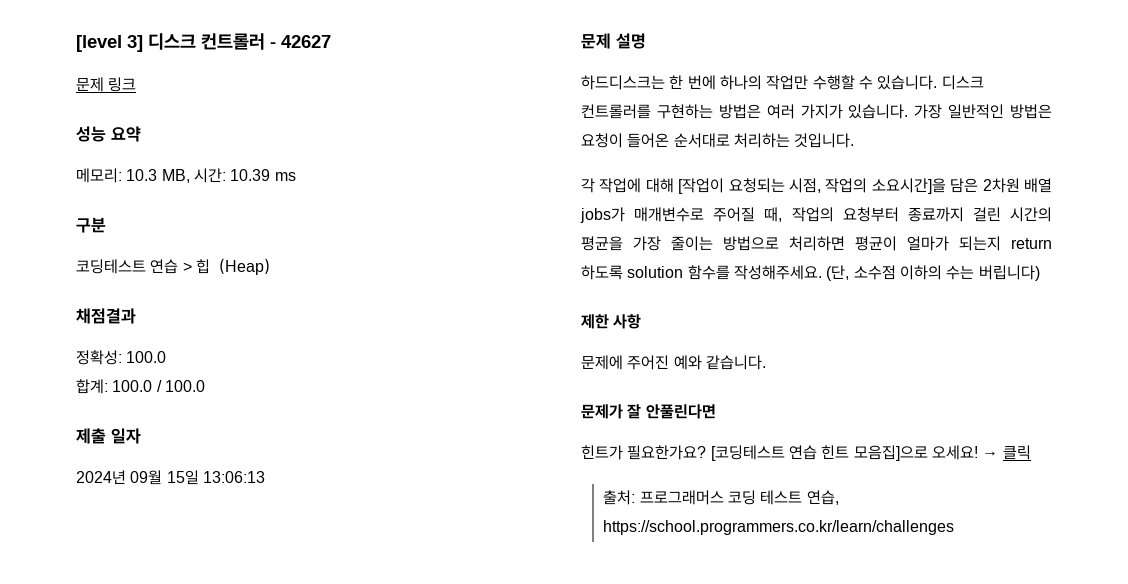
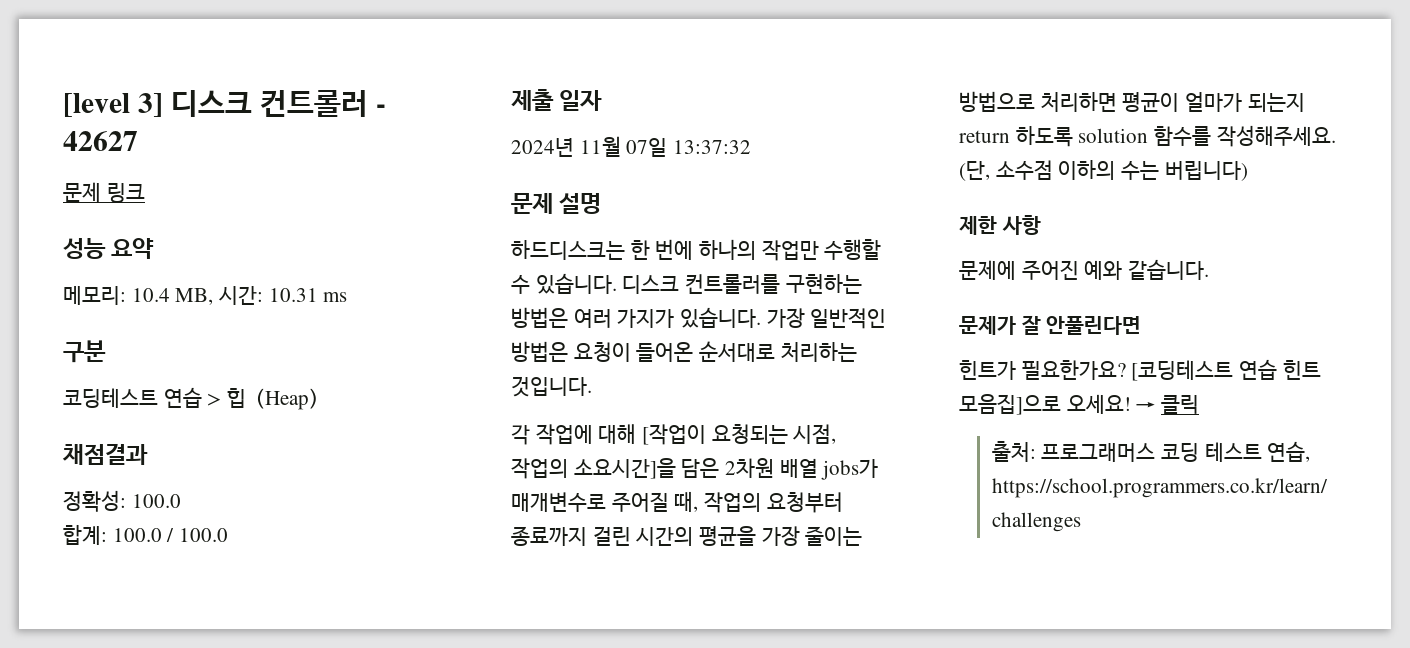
[126,169,158,181] 10.3 -> [131,288,170,302] 10.4
[230,169,271,181] 10.39 -> [268,288,318,302] 10.31
[130,470,265,485] 09월 15일 13:06:13 -> [579,136,752,157] 11월 07일 13:37:32

